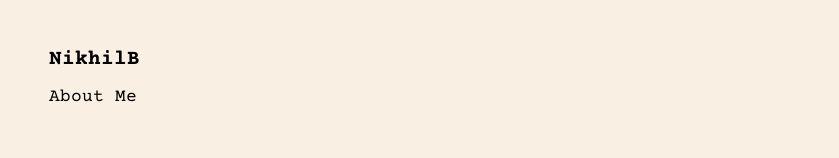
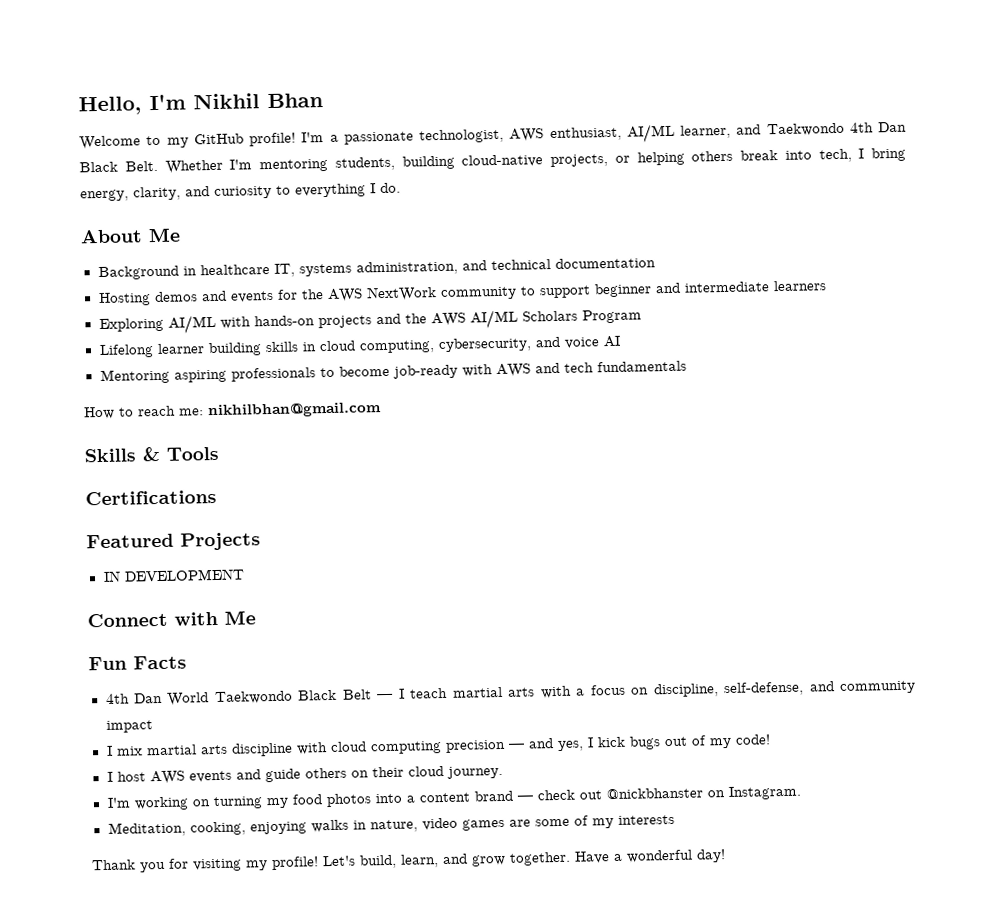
[49,50,140,65] [49,89,137,102] NikhilB // About Me -> [78,93,323,116] [79,121,907,150] [79,147,906,174] [80,182,401,202] [80,227,181,244] [97,257,656,281] [97,280,827,307] [98,309,642,334] [98,335,621,359] [99,360,687,385] [83,402,382,420] [84,446,219,463] [85,489,217,506] [86,532,261,551] [102,568,245,582] [87,610,256,628] [88,655,187,671] [105,680,916,706] [105,720,153,733] [105,734,771,757] [106,765,503,785] [106,785,801,811] [107,814,675,837] [91,849,726,873] Hello, I'm Nikhil Bhan // Welcome to my GitHub profile! I'm a passionate technologist, AWS enthusiast, AI/ML learner, and Taekwondo 4th Dan Black Belt. Whether I'm mentoring students, building cloud-native projects, or helping others break into tech, I bring energy, clarity, and curiosity to everything I do. // About Me // Background in healthcare IT, systems administration, and technical documentation // Hosting demos and events for the AWS NextWork community to support beginner and intermediate learners // Exploring AI/ML with hands-on projects and the AWS AI/ML Scholars Program // Lifelong learner building skills in cloud computing, cybersecurity, and voice AI // Mentoring aspiring professionals to become job-ready with AWS and tech fundamentals // How to reach me: nikhilbhan@gmail.com // Skills & Tools // Certifications // Featured Projects // IN DEVELOPMENT // Connect with Me // Fun Facts // 4th Dan World Taekwondo Black Belt — I teach martial arts with a focus on discipline, self-defense, and community impact // I mix martial arts discipline with cloud computing precision — and yes, I kick bugs out of my code! // I host AWS events and guide others on their cloud journey. // I'm working on turning my food photos into a content brand — check out @nickbhanster on Instagram. // Meditation, cooking, enjoying walks in nature, video games are some of my interests // Thank you for visiting my profile! Let's build, learn, and grow together. Have a wonderful day!

